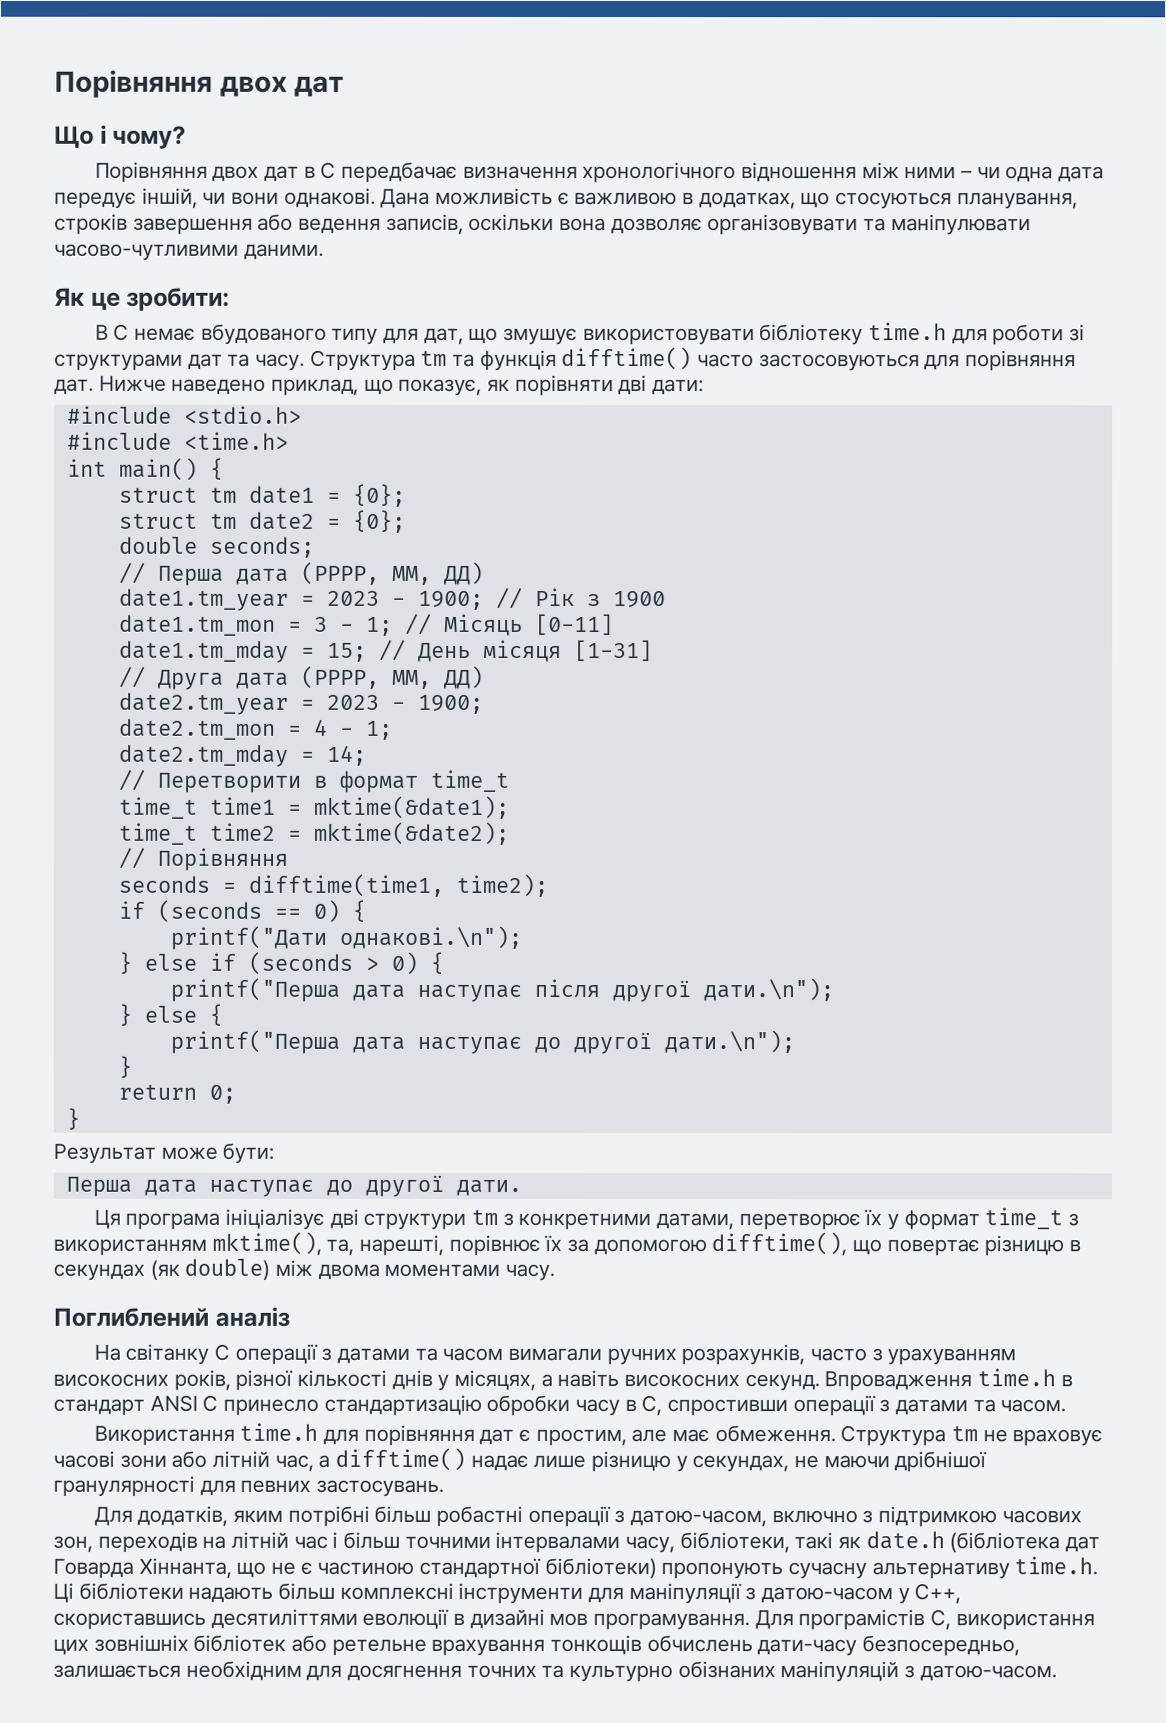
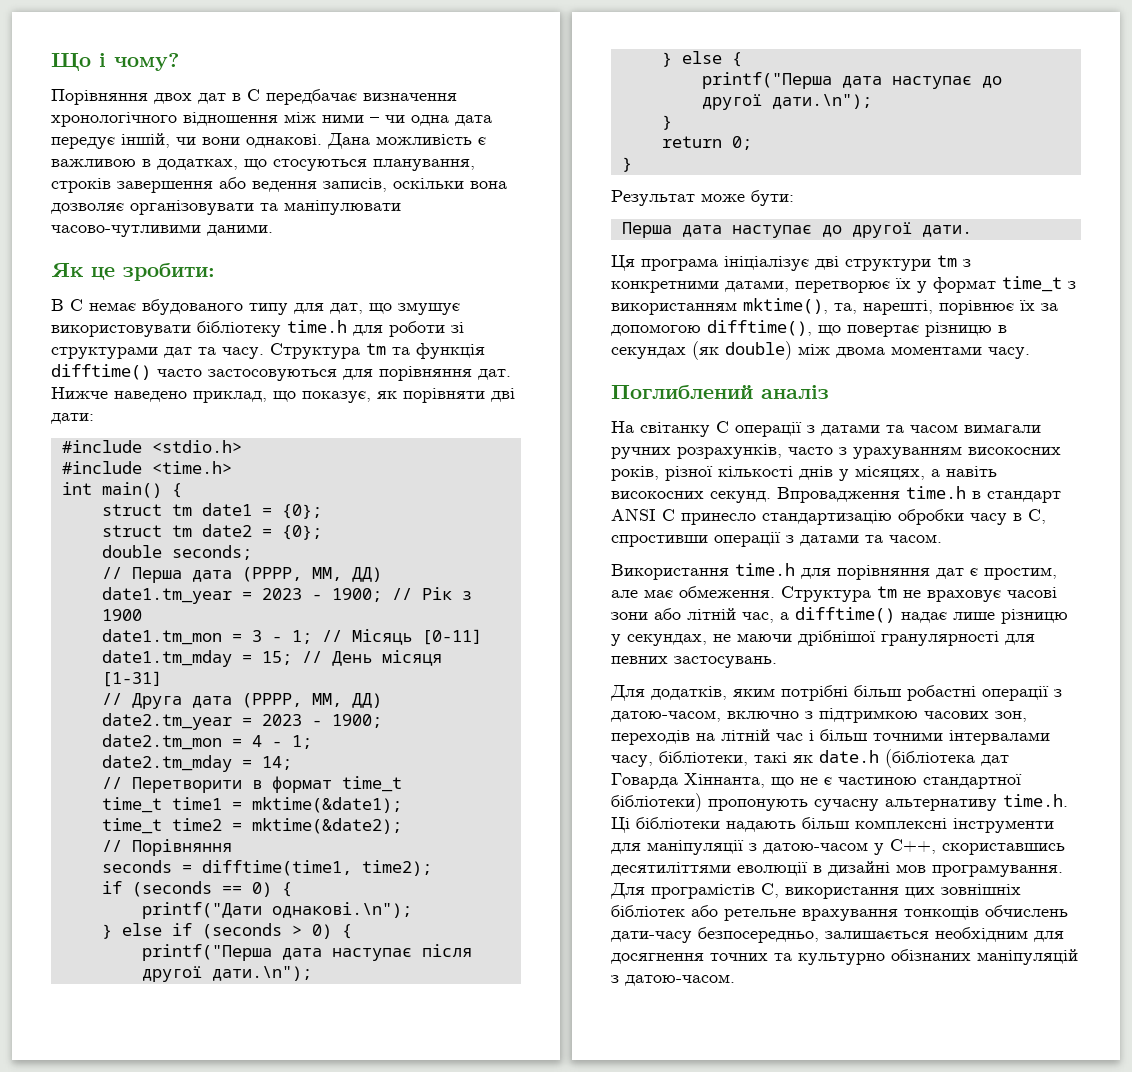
[54,69,345,98] Порівняння двох дат // -> (51, 62) none

